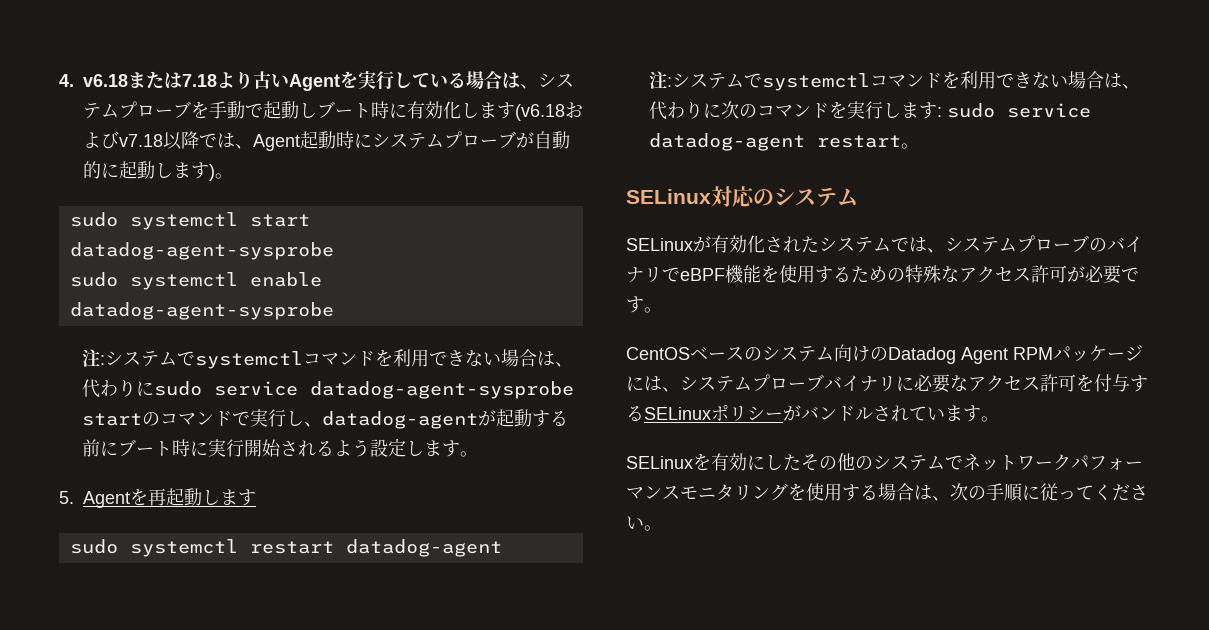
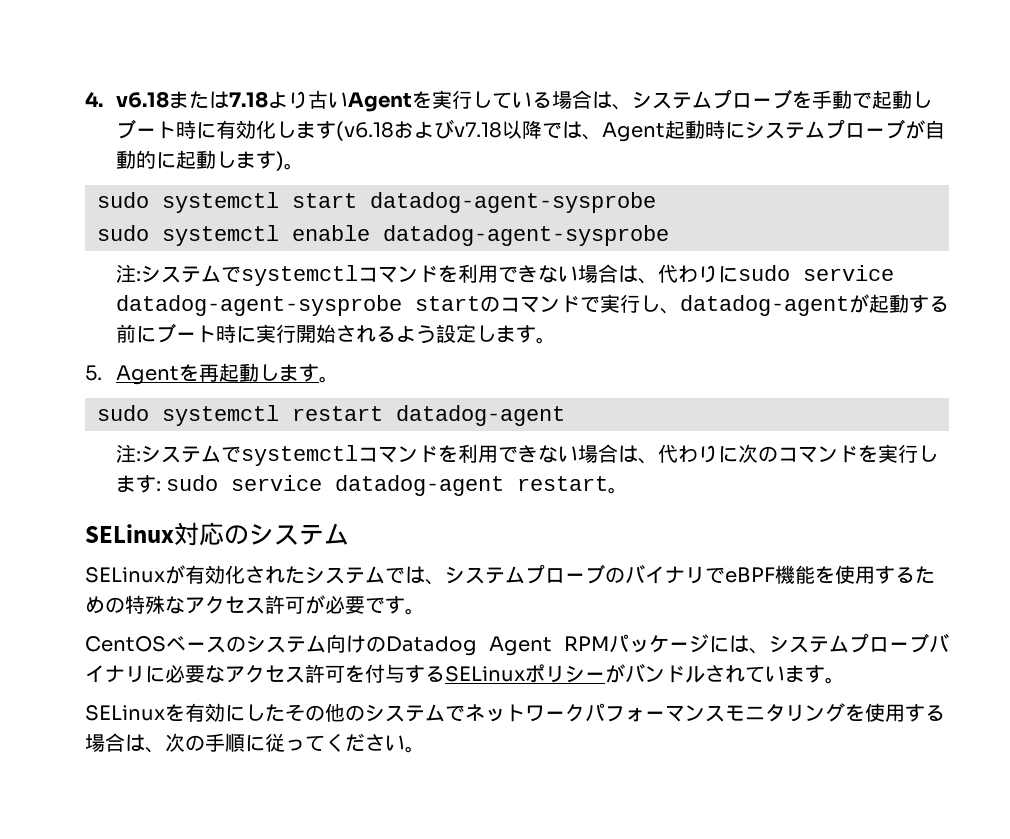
(256, 497) none -> [318,376,339,383] 。

